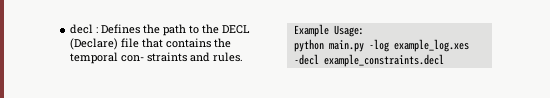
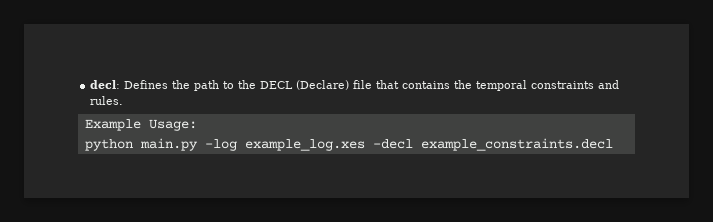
[70,24,99,34] decl : -> [90,80,121,89] decl:
[121,52,188,62] con- straints -> [531,81,595,89] constraints

